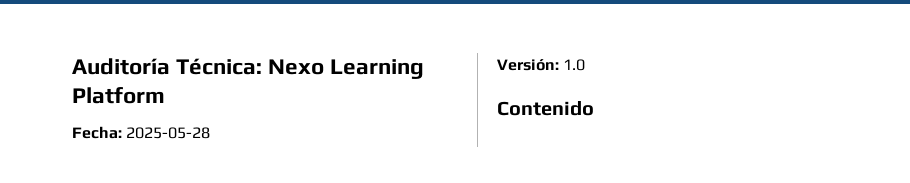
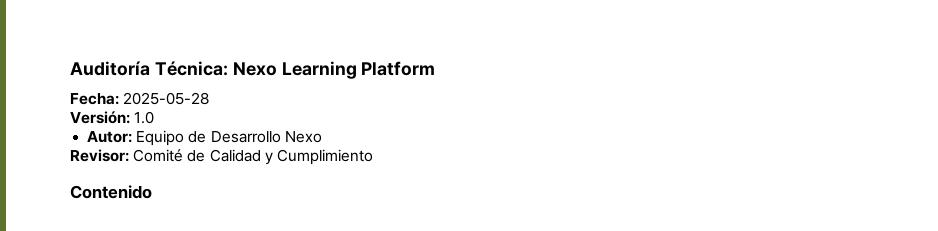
(586, 65) none -> [87,130,322,146] [70,149,373,165] // Autor: Equipo de Desarrollo Nexo // Revisor: Comité de Calidad y Cumplimiento

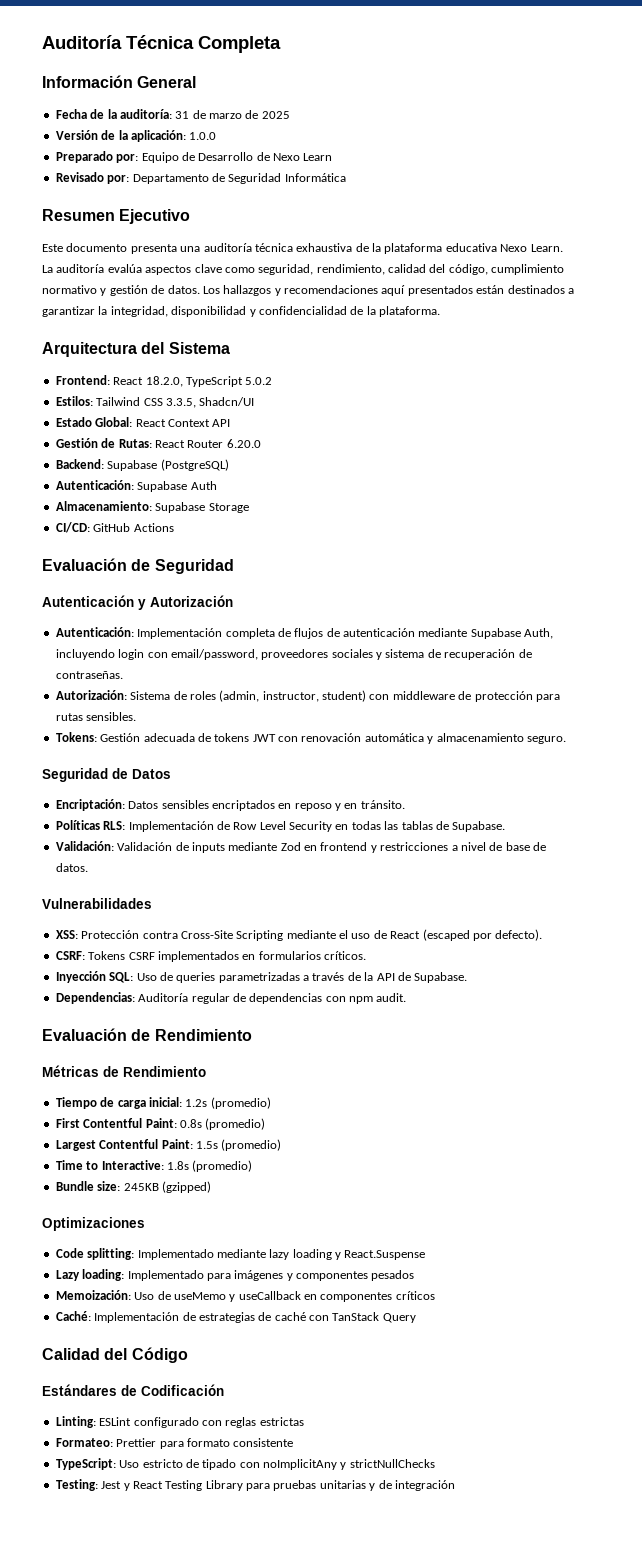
[70,61,436,79] [70,92,210,105] [70,111,155,124] [87,131,133,143] Auditoría Técnica: Nexo Learning Platform // Fecha: 2025-05-28 // Versión: 1.0 // Autor: -> [42,35,281,53] [42,75,197,88] [55,109,290,119] [55,130,217,142] [55,151,139,163] Auditoría Técnica Completa // Información General // Fecha de la auditoría: 31 de marzo de 2025 // Versión de la aplicación: 1.0.0 // Preparado por:
[284,131,322,143] [70,149,373,165] [70,185,152,199] Nexo // Revisor: Comité de Calidad y Cumplimiento // Contenido -> [256,152,333,161] [55,172,346,184] [42,209,191,224] [42,243,563,254] [42,264,565,275] [42,285,574,296] [42,306,440,317] [42,342,230,357] [55,375,273,387] [55,396,255,408] [55,417,231,427] [55,438,261,448] [55,459,229,471] [55,480,217,492] [55,501,249,513] [55,522,174,533] [42,558,234,574] [42,595,233,610] [55,627,554,639] [55,649,532,660] [55,671,123,679] [55,690,560,702] [55,712,137,721] [55,732,566,744] [42,768,171,782] [55,799,405,811] [55,820,506,832] [55,841,546,853] [55,863,88,872] [42,898,152,909] [55,929,543,941] [55,951,366,962] [55,971,468,983] [55,992,407,1004] [42,1028,252,1041] [42,1065,206,1077] [55,1097,271,1109] [55,1118,266,1130] [55,1139,282,1151] [55,1160,253,1172] [55,1181,211,1193] [42,1217,145,1231] [55,1248,426,1260] [55,1269,415,1281] [55,1290,435,1302] [55,1311,416,1323] [42,1347,188,1363] [42,1384,224,1396] [55,1416,304,1428] [55,1438,294,1449] [55,1458,435,1470] [55,1479,455,1491] de Nexo Learn // Revisado por: Departamento de Seguridad Informática // Resumen Ejecutivo // Este documento presenta una auditoría técnica exhaustiva de la plataforma educativa Nexo Learn. La auditoría evalúa aspectos clave como seguridad, rendimiento, calidad del código, cumplimiento normativo y gestión de datos. Los hallazgos y recomendaciones aquí presentados están destinados a garantizar la integridad, disponibilidad y confidencialidad de la plataforma. // Arquitectura del Sistema // Frontend: React 18.2.0, TypeScript 5.0.2 // Estilos: Tailwind CSS 3.3.5, Shadcn/UI // Estado Global: React Context API // Gestión de Rutas: React Router 6.20.0 // Backend: Supabase (PostgreSQL) // Autenticación: Supabase Auth // Almacenamiento: Supabase Storage // CI/CD: GitHub Actions // Evaluación de Seguridad // Autenticación y Autorización // Autenticación: Implementación completa de flujos de autenticación mediante Supabase Auth, incluyendo login con email/password, proveedores sociales y sistema de recuperación de contraseñas. // Autorización: Sistema de roles (admin, instructor, student) con middleware de protección para rutas sensibles. // Tokens: Gestión adecuada de tokens JWT con renovación automática y almacenamiento seguro. // Seguridad de Datos // Encriptación: Datos sensibles encriptados en reposo y en tránsito. // Políticas RLS: Implementación de Row Level Security en todas las tablas de Supabase. // Validación: Validación de inputs mediante Zod en frontend y restricciones a nivel de base de datos. // Vulnerabilidades // XSS: Protección contra Cross-Site Scripting mediante el uso de React (escaped por defecto). // CSRF: Tokens CSRF implementados en formularios críticos. // Inyección SQL: Uso de queries parametrizadas a través de la API de Supabase. // Dependencias: Auditoría regular de dependencias con npm audit. // Evaluación de Rendimiento // Métricas de Rendimiento // Tiempo de carga inicial: 1.2s (promedio) // First Contentful Paint: 0.8s (promedio) // Largest Contentful Paint: 1.5s (promedio) // Time to Interactive: 1.8s (promedio) // Bundle size: 245KB (gzipped) // Optimizaciones // Code splitting: Implementado mediante lazy loading y React.Suspense // Lazy loading: Implementado para imágenes y componentes pesados // Memoización: Uso de useMemo y useCallback en componentes críticos // Caché: Implementación de estrategias de caché con TanStack Query // Calidad del Código // Estándares de Codificación // Linting: ESLint configurado con reglas estrictas // Formateo: Prettier para formato consistente // TypeScript: Uso estricto de tipado con noImplicitAny y strictNullChecks // Testing: Jest y React Testing Library para pruebas unitarias y de integración

